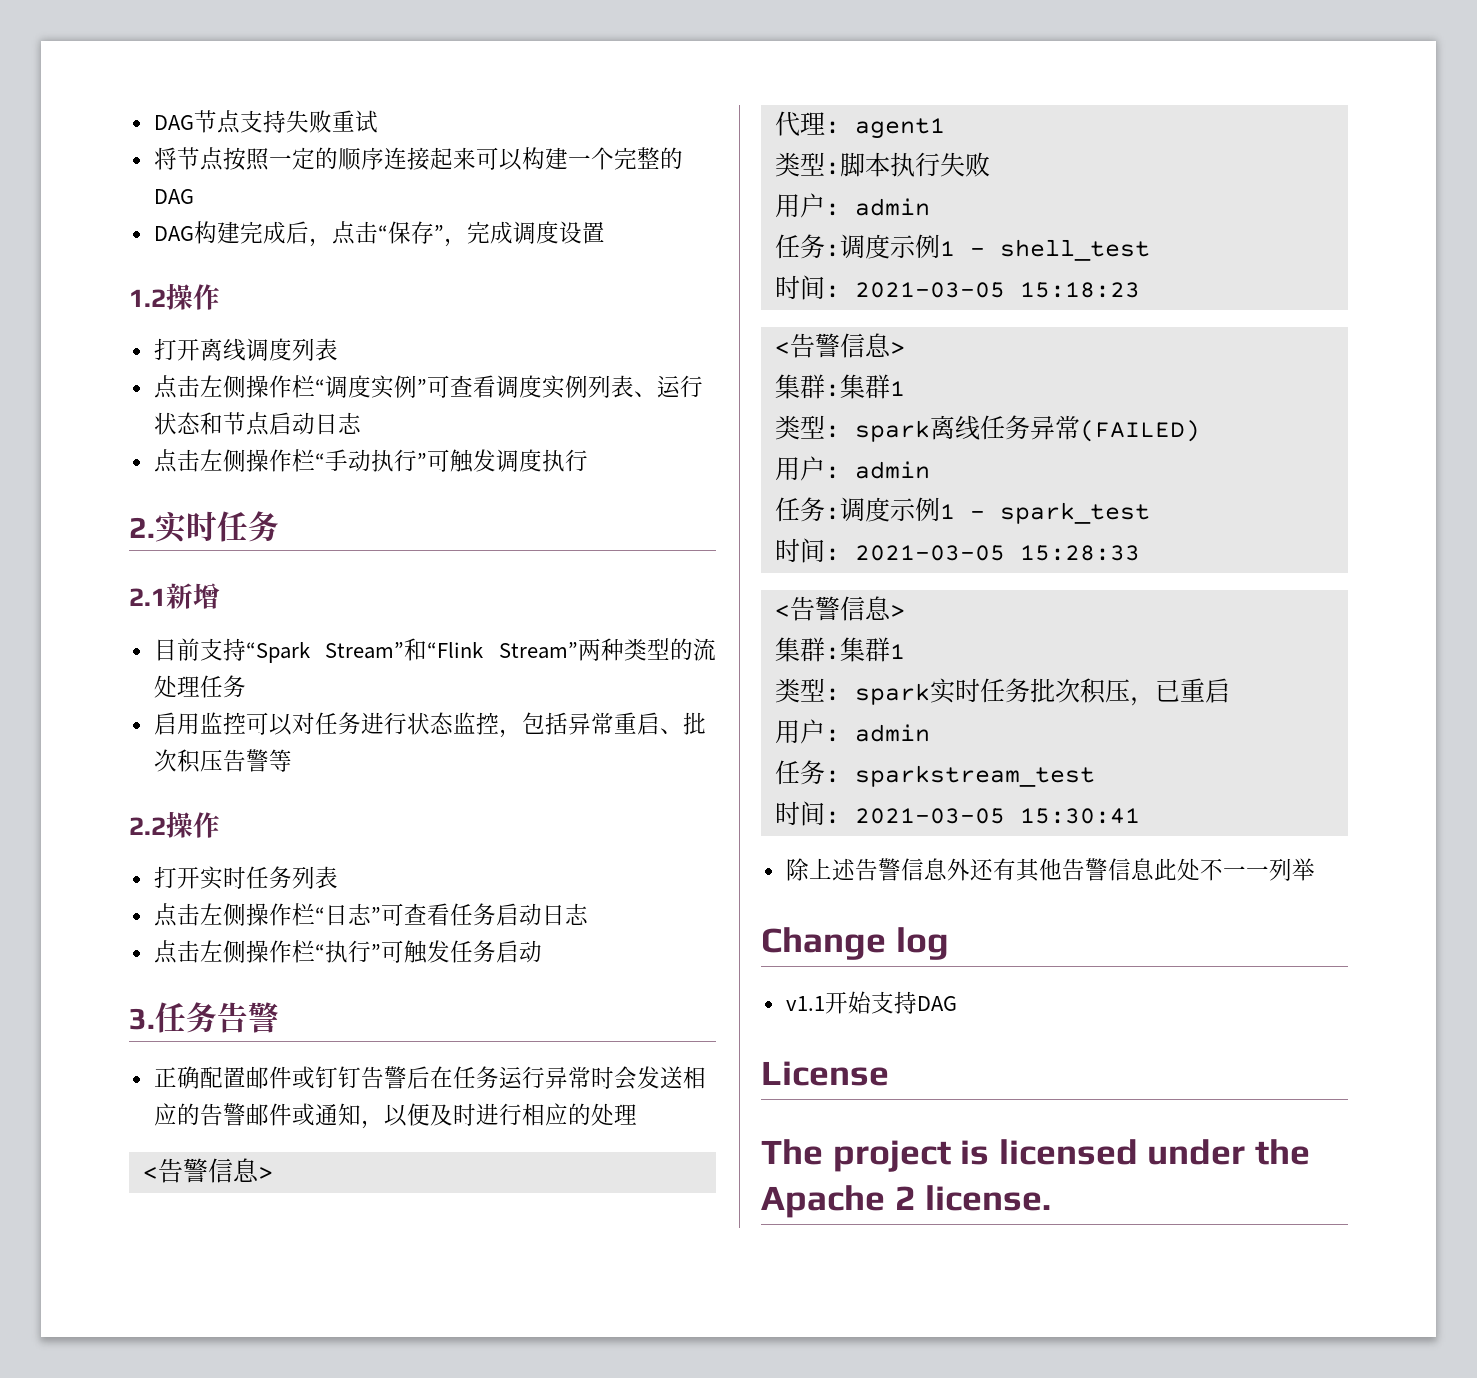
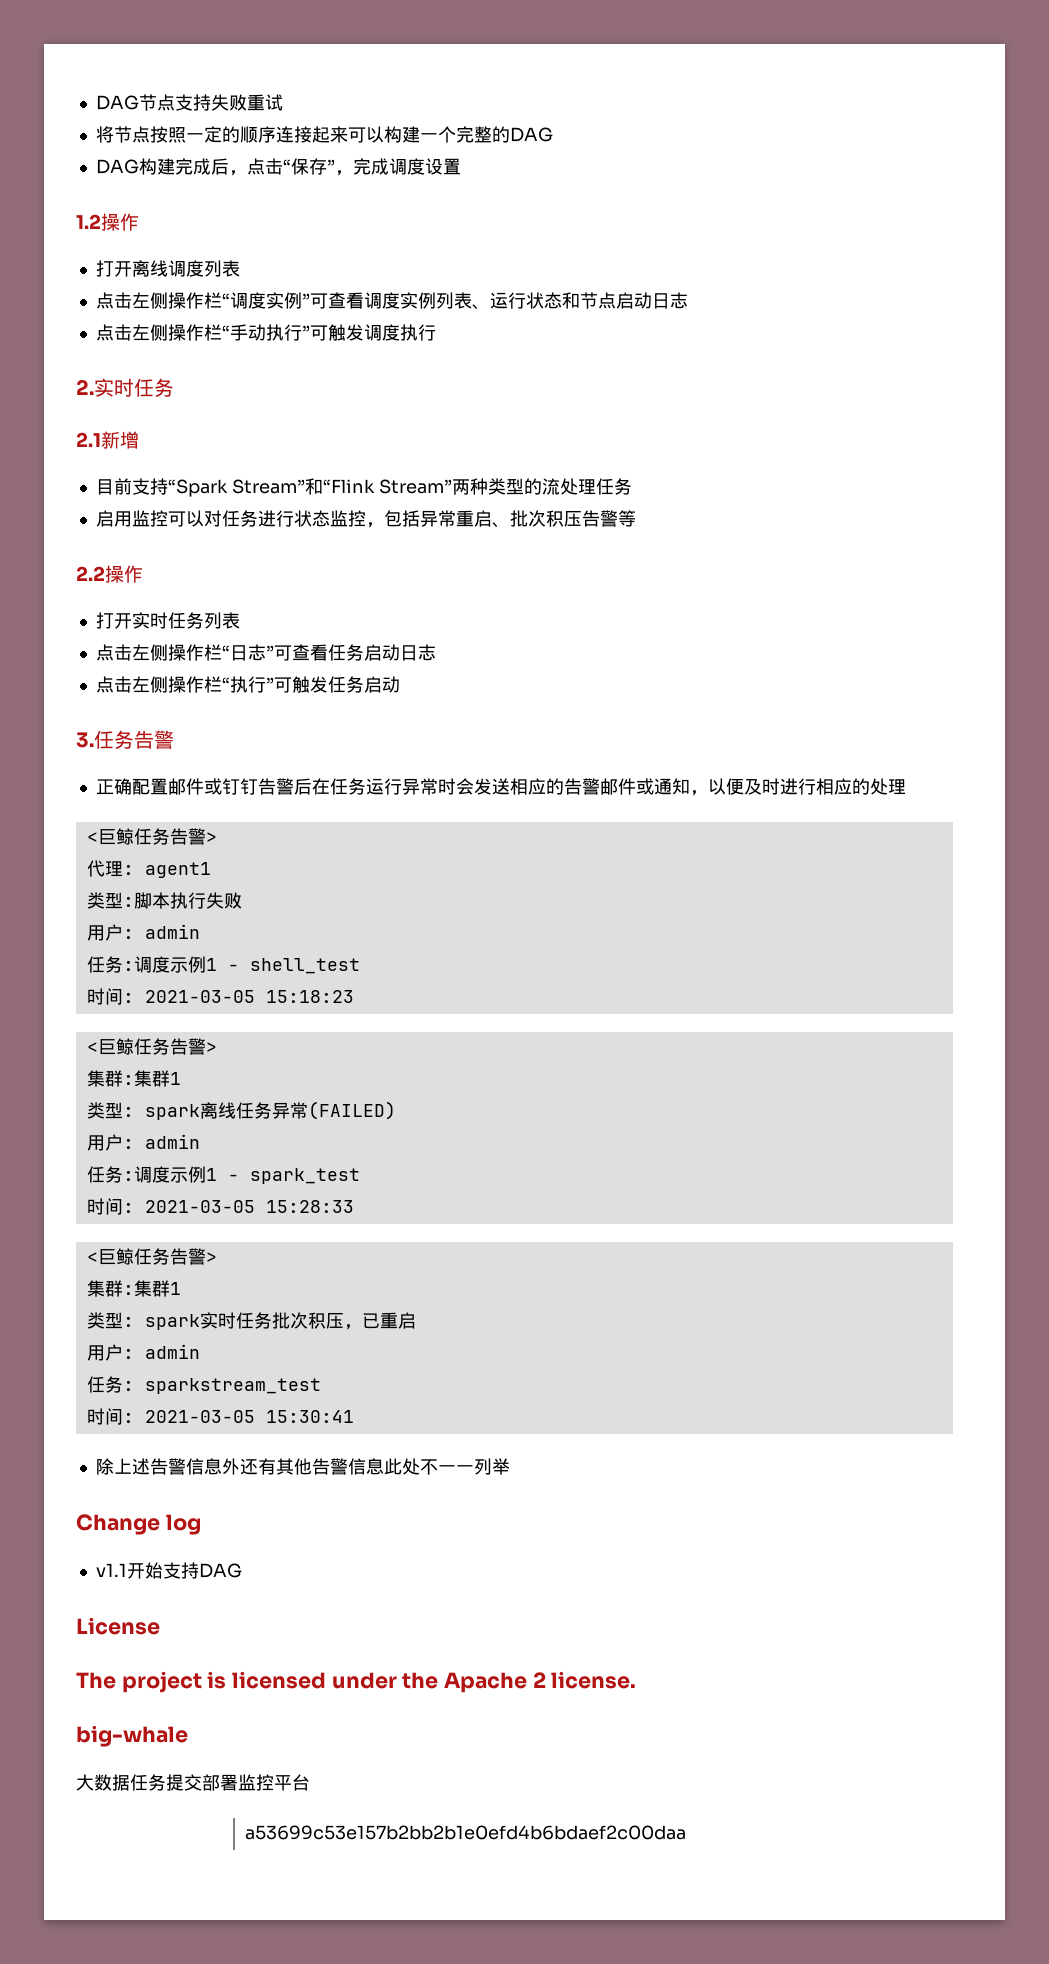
[157,1158,259,1183] 告警信息 -> [97,828,206,845] 巨鲸任务告警
[789,333,891,358] 告警信息 -> [97,1038,206,1055] 巨鲸任务告警
[789,596,891,621] 告警信息 -> [97,1248,206,1265] 巨鲸任务告警
(1052, 1198) none -> [76,1725,188,1747] [76,1774,310,1791] [245,1825,687,1840] // big-whale // 大数据任务提交部署监控平台 // a53699c53e157b2bb2b1e0efd4b6bdaef2c00daa

